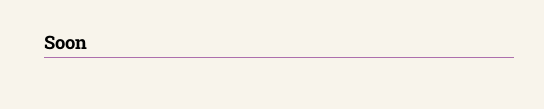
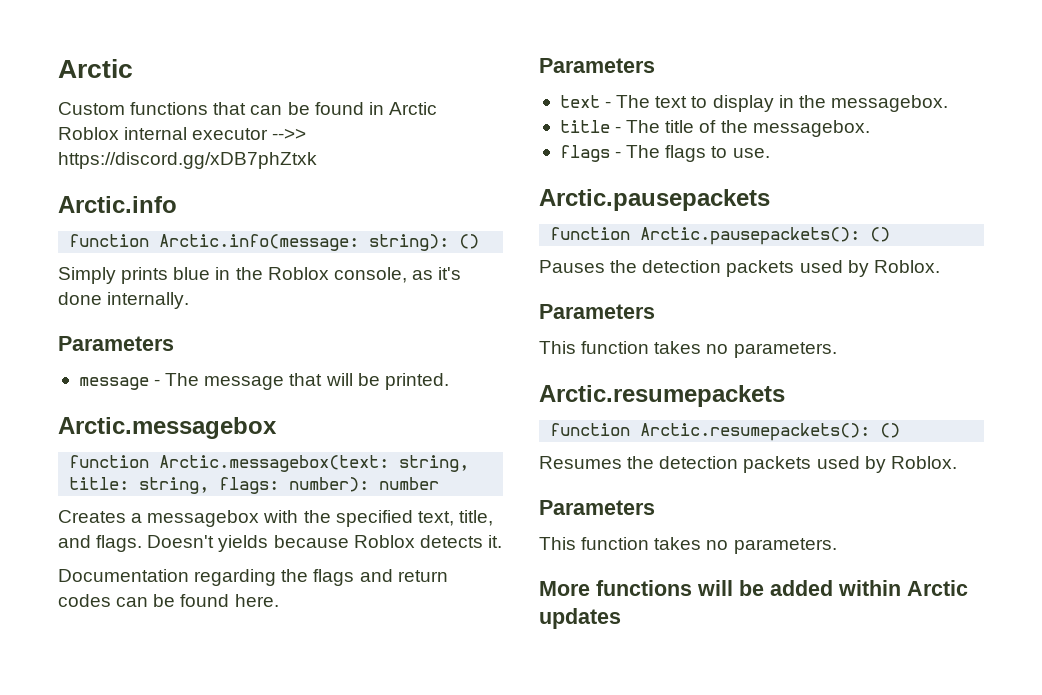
[44,35,87,50] Soon -> [58,59,133,78] [58,102,437,115] [58,127,307,140] [58,152,317,169] [58,196,177,213] [69,234,480,251] [58,267,462,284] [58,292,190,309] [58,336,174,351] [78,373,449,390] [58,417,277,439] [69,455,470,472] [69,477,440,494] [58,510,493,527] [58,535,502,552] [58,569,448,586] [58,594,279,607] [539,58,655,73] [559,95,948,112] [559,120,870,137] [559,145,770,162] [539,189,770,211] [550,227,891,245] [539,260,940,277] [539,304,655,319] [539,341,837,358] [539,385,785,407] [550,423,901,441] [539,456,957,473] [539,500,655,515] [539,537,837,554] [539,580,968,596] [539,608,621,629] Arctic // Custom functions that can be found in Arctic Roblox internal executor -->> https://discord.gg/xDB7phZtxk // Arctic.info // function Arctic.info(message: string): () // Simply prints blue in the Roblox console, as it's done internally. // Parameters // message - The message that will be printed. // Arctic.messagebox // function Arctic.messagebox(text: string, title: string, flags: number): number // Creates a messagebox with the specified text, title, and flags. Doesn't yields because Roblox detects it. // Documentation regarding the flags and return codes can be found here. // Parameters // text - The text to display in the messagebox. // title - The title of the messagebox. // flags - The flags to use. // Arctic.pausepackets // function Arctic.pausepackets(): () // Pauses the detection packets used by Roblox. // Parameters // This function takes no parameters. // Arctic.resumepackets // function Arctic.resumepackets(): () // Resumes the detection packets used by Roblox. // Parameters // This function takes no parameters. // More functions will be added within Arctic updates

